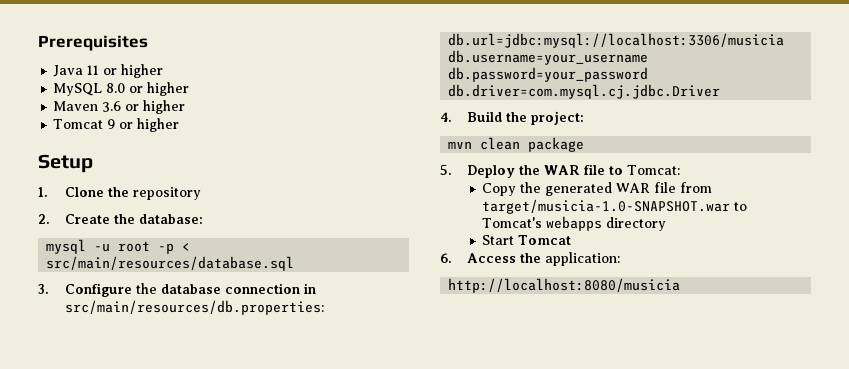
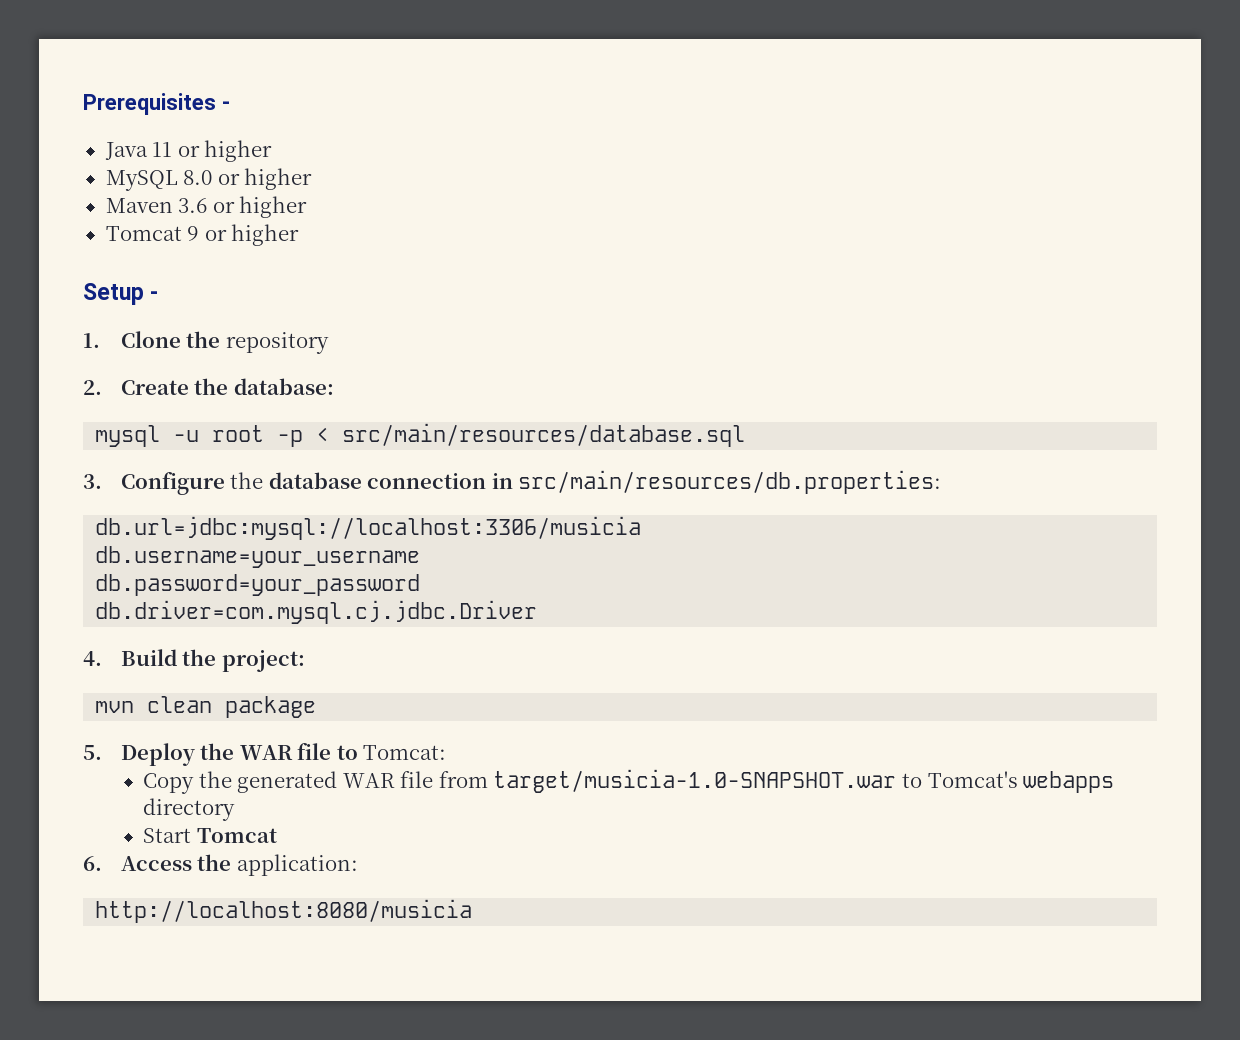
(148, 43) none -> [221,101,230,110] -
(93, 163) none -> [150,291,159,300] -

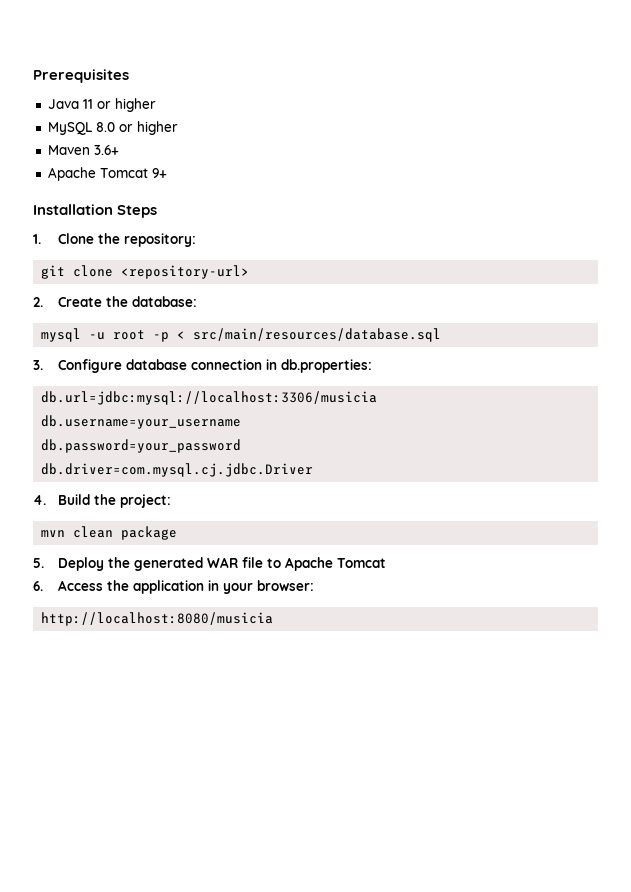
[221,101,230,110] - -> (129, 76) none
[178,196,308,218] [105,224,300,246] [83,283,159,305] 3.6 or higher // Tomcat 9 or higher // Setup - -> [93,145,119,155] [47,167,167,181] [33,204,158,218] 3.6+ // Apache Tomcat 9+ // Installation Steps
[225,332,329,354] repository -> [124,233,197,247] [41,265,250,279] repository: // git clone <repository-url>
[230,472,264,489] the -> (123, 366) none
[518,470,942,494] src/main/resources/db.properties: -> [281,359,373,373] db.properties:
(235, 751) none -> [134,557,204,571] generated
[363,745,447,760] [143,769,1115,794] [143,798,236,821] [143,828,192,843] Tomcat: // Copy the generated WAR file from target/musicia-1.0-SNAPSHOT.war to Tomcat's webapps directory // Start -> [285,557,334,571] Apache
[236,854,358,876] application: -> [133,580,315,594] application in your browser:

